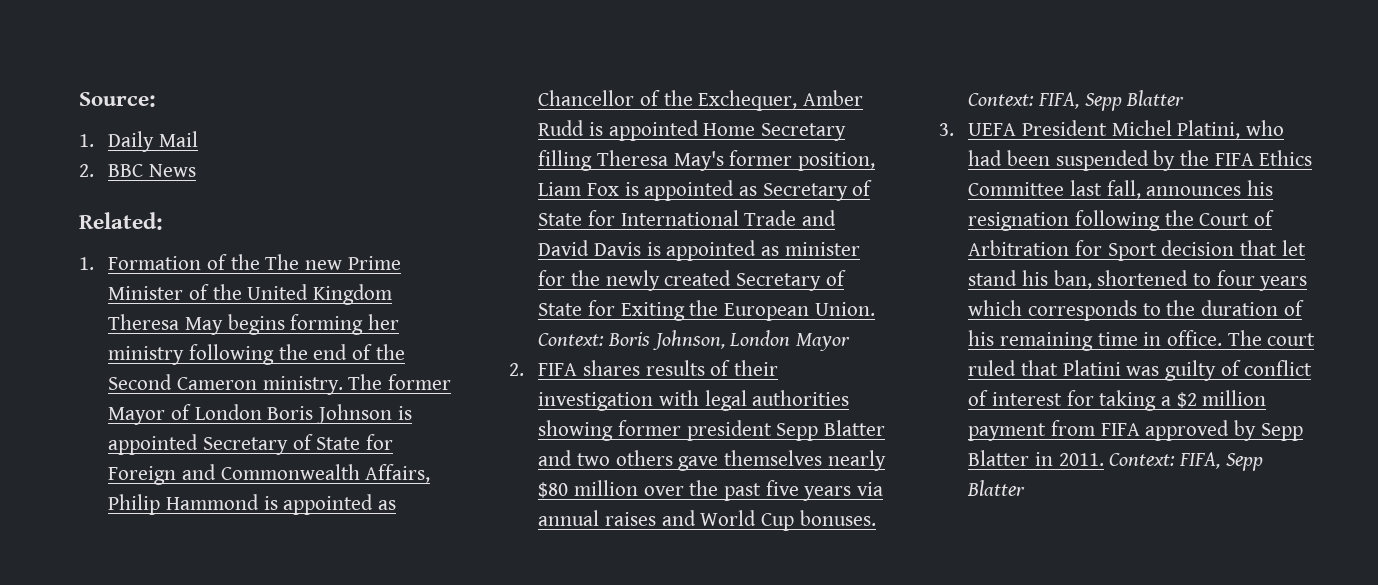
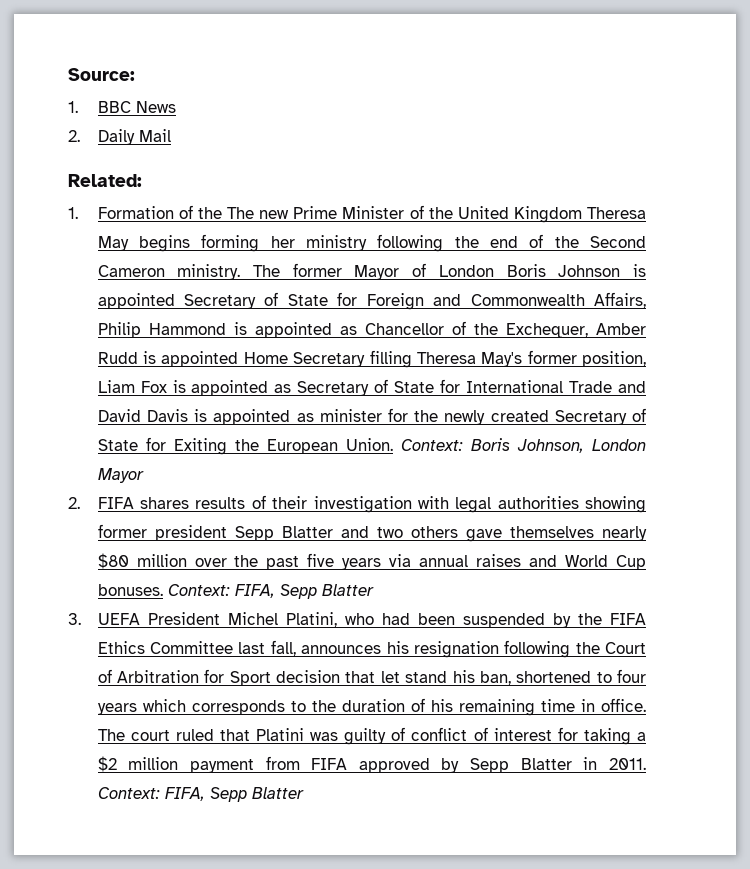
(94, 140) none -> [97,101,176,113] [68,130,80,142] BBC News // 2.
[79,164,196,177] // 2. BBC News -> (171, 135) none

